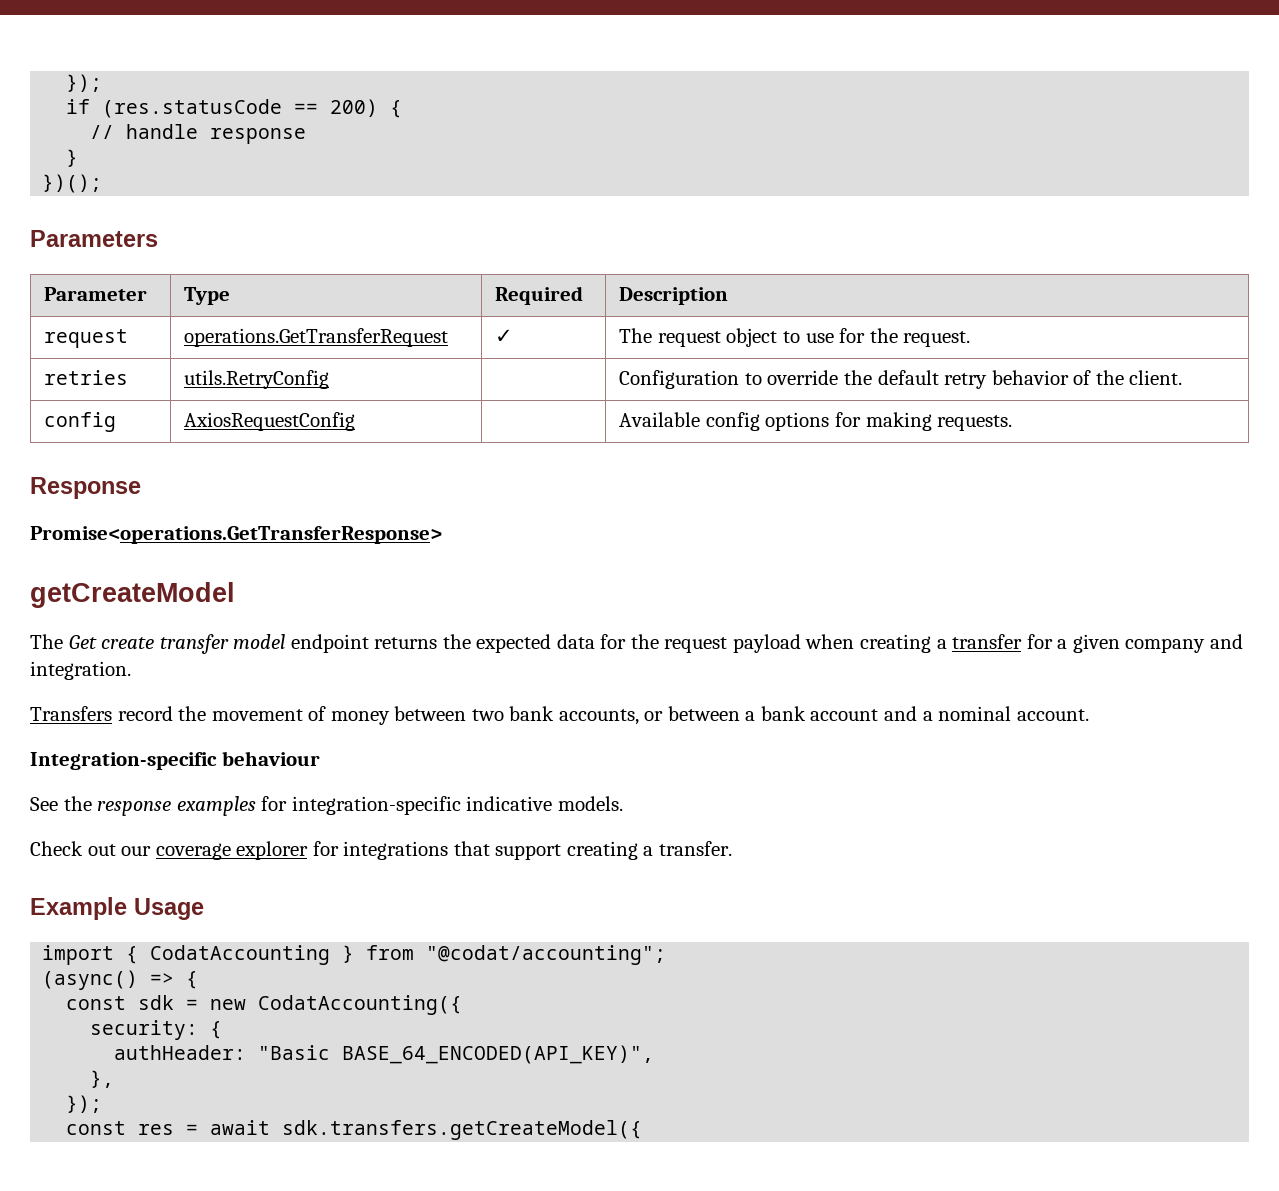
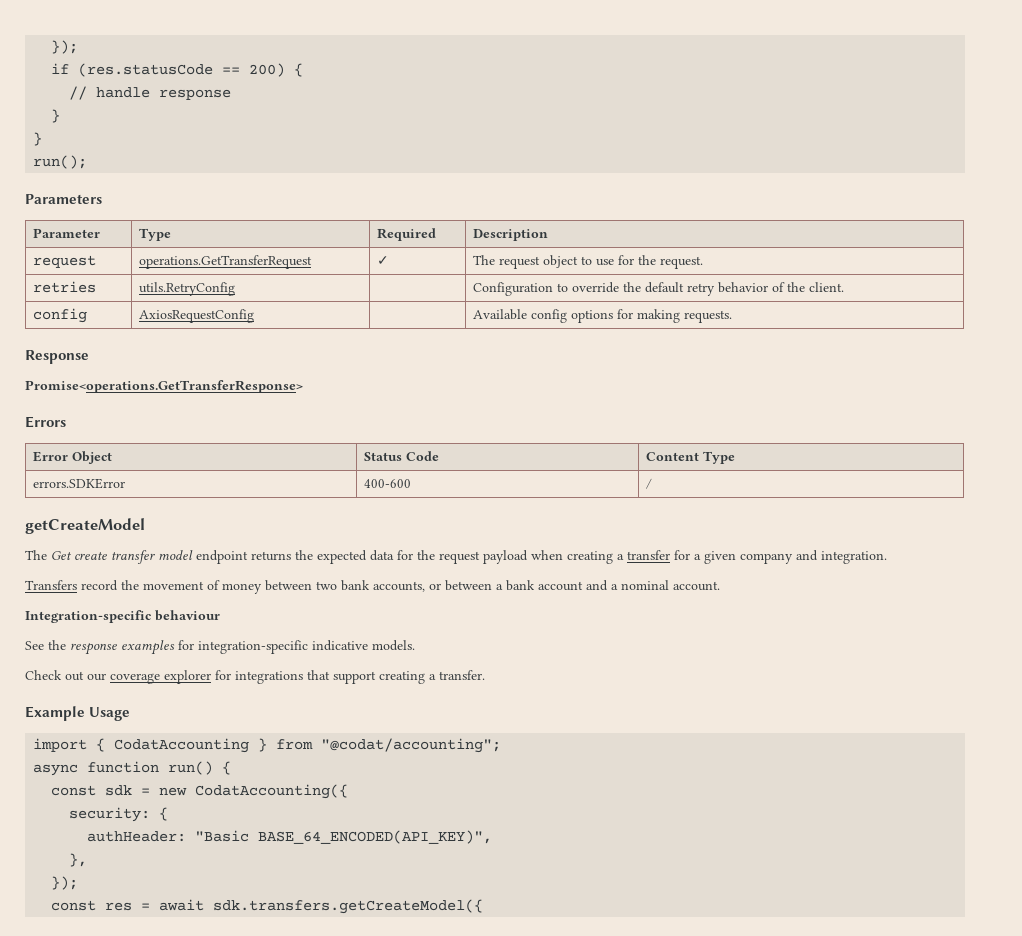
[42,174,103,193] })(); -> [33,132,43,146] [33,155,88,169] } // run();
(442, 535) none -> [25,416,66,428] [33,451,113,464] [364,451,440,461] [646,451,736,464] [33,478,126,489] [364,479,412,488] [646,478,653,489] // Errors // Error Object | Status Code | Content Type // errors.SDKError | 400-600 | /
[42,970,175,990] (async() => -> [33,761,214,776] async function run()

